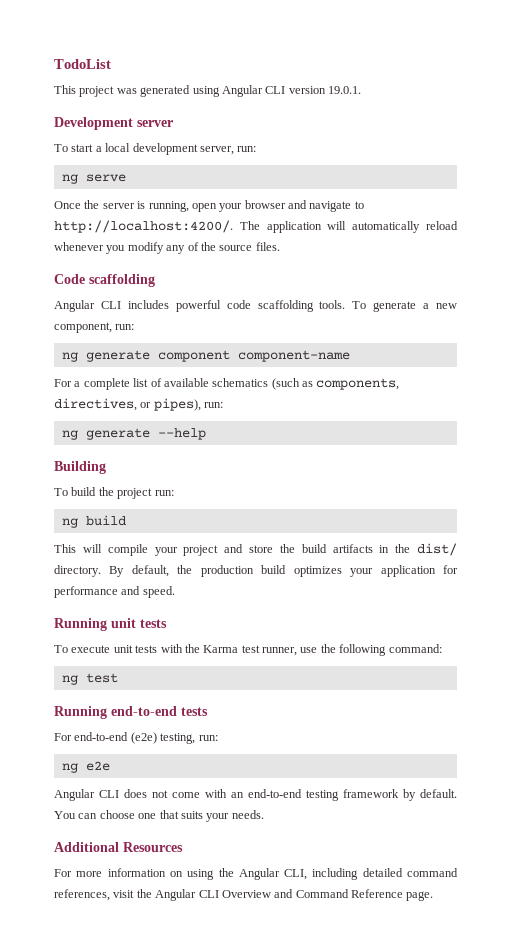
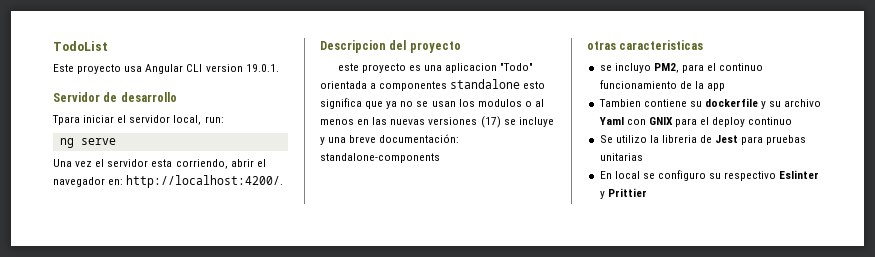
[54,85,220,97] This project was generated using -> [53,64,143,74] Este proyecto usa
[54,117,173,130] [54,143,257,155] [61,174,126,184] [54,200,364,212] [54,220,459,233] [54,242,280,254] [54,274,155,287] [54,300,457,312] [54,322,135,333] [61,350,350,362] [54,378,400,390] [54,398,224,411] [61,428,206,440] [54,461,106,474] [54,487,174,499] [61,515,126,528] [54,543,457,556] [54,565,459,577] [54,586,175,598] [54,618,167,631] [54,644,442,656] [61,673,118,685] [54,706,208,719] [54,732,218,744] [61,761,110,773] [54,789,457,801] [54,810,264,822] [54,842,183,852] [54,868,459,880] [54,889,434,901] Development server // To start a local development server, run: // ng serve // Once the server is running, open your browser and navigate to http://localhost:4200/. The application will automatically reload whenever you modify any of the source files. // Code scaffolding // Angular CLI includes powerful code scaffolding tools. To generate a new component, run: // ng generate component component-name // For a complete list of available schematics (such as components, directives, or pipes), run: // ng generate --help // Building // To build the project run: // ng build // This will compile your project and store the build artifacts in the dist/ directory. By default, the production build optimizes your application for performance and speed. // Running unit tests // To execute unit tests with the Karma test runner, use the following command: // ng test // Running end-to-end tests // For end-to-end (e2e) testing, run: // ng e2e // Angular CLI does not come with an end-to-end testing framework by default. You can choose one that suits your needs. // Additional Resources // For more information on using the Angular CLI, including detailed command references, visit the Angular CLI Overview and Command Reference page. -> [53,92,177,102] [52,115,224,125] [59,138,116,148] [53,159,266,169] [53,175,284,188] [320,40,461,53] [337,63,534,73] [320,79,546,91] [320,98,544,109] [320,116,554,128] [320,134,460,145] [320,153,440,163] [587,40,704,50] [599,63,764,73] [599,80,725,91] [598,98,822,109] [598,117,793,127] [599,135,807,145] [599,153,643,161] [599,170,820,181] [599,188,647,199] Servidor de desarrollo // Tpara iniciar el servidor local, run: // ng serve // Una vez el servidor esta corriendo, abrir el navegador en: http://localhost:4200/. // Descripcion del proyecto // este proyecto es una aplicacion "Todo" orientada a componentes standalone esto significa que ya no se usan los modulos o al menos en las nuevas versiones (17) se incluye y una breve documentación: standalone-components // otras caracteristicas // se incluyo PM2, para el continuo funcionamiento de la app // Tambien contiene su dockerfile y su archivo Yaml con GNIX para el deploy continuo // Se utilizo la libreria de Jest para pruebas unitarias // En local se configuro su respectivo Eslinter y Prittier

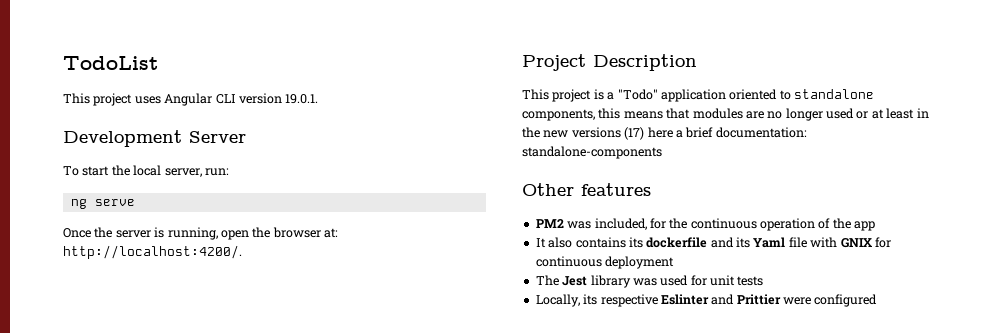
[53,64,143,74] Este proyecto usa -> [63,93,161,106] This project uses
[53,92,177,102] [52,115,224,125] [59,138,116,148] [53,159,266,169] [53,175,284,188] [320,40,461,53] [337,63,534,73] [320,79,546,91] [320,98,544,109] [320,116,554,128] [320,134,460,145] [320,153,440,163] [587,40,704,50] [599,63,764,73] [599,80,725,91] [598,98,822,109] [598,117,793,127] [599,135,807,145] [599,153,643,161] [599,170,820,181] [599,188,647,199] Servidor de desarrollo // Tpara iniciar el servidor local, run: // ng serve // Una vez el servidor esta corriendo, abrir el navegador en: http://localhost:4200/. // Descripcion del proyecto // este proyecto es una aplicacion "Todo" orientada a componentes standalone esto significa que ya no se usan los modulos o al menos en las nuevas versiones (17) se incluye y una breve documentación: standalone-components // otras caracteristicas // se incluyo PM2, para el continuo funcionamiento de la app // Tambien contiene su dockerfile y su archivo Yaml con GNIX para el deploy continuo // Se utilizo la libreria de Jest para pruebas unitarias // En local se configuro su respectivo Eslinter y Prittier -> [63,130,246,147] [63,165,229,177] [70,199,135,209] [63,227,338,240] [63,245,242,259] [522,54,697,71] [522,89,874,102] [522,108,929,121] [522,127,807,140] [522,146,662,159] [522,183,651,196] [535,218,876,231] [535,237,891,248] [535,256,675,269] [535,275,764,288] [535,294,878,307] Development Server // To start the local server, run: // ng serve // Once the server is running, open the browser at: http://localhost:4200/. // Project Description // This project is a "Todo" application oriented to standalone components, this means that modules are no longer used or at least in the new versions (17) here a brief documentation: standalone-components // Other features // PM2 was included, for the continuous operation of the app // It also contains its dockerfile and its Yaml file with GNIX for continuous deployment // The Jest library was used for unit tests // Locally, its respective Eslinter and Prittier were configured

